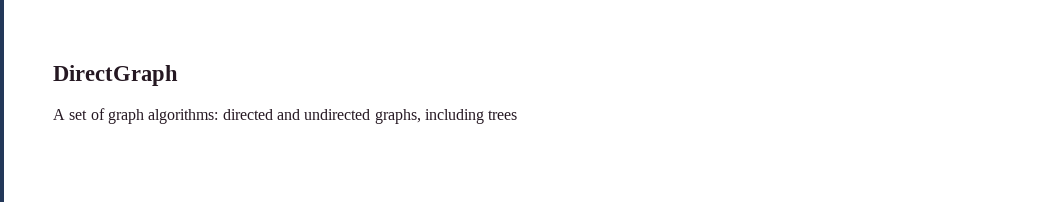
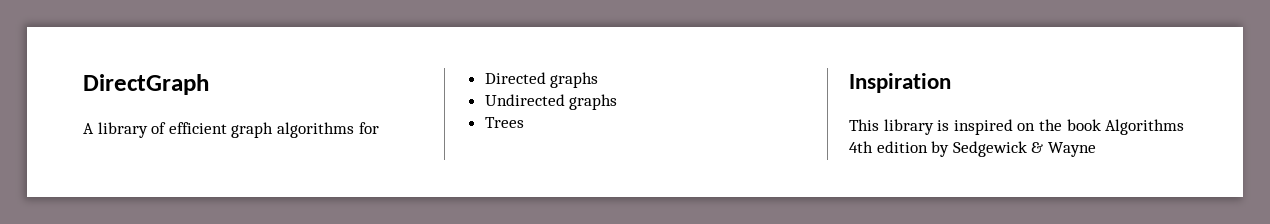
[69,108,518,124] set of graph algorithms: directed and undirected graphs, including trees -> [97,122,379,138] [484,72,599,88] [484,94,618,110] [484,117,524,128] [849,73,951,93] [849,119,1185,135] [849,141,1096,157] library of efficient graph algorithms for // Directed graphs // Undirected graphs // Trees // Inspiration // This library is inspired on the book Algorithms 4th edition by Sedgewick & Wayne

